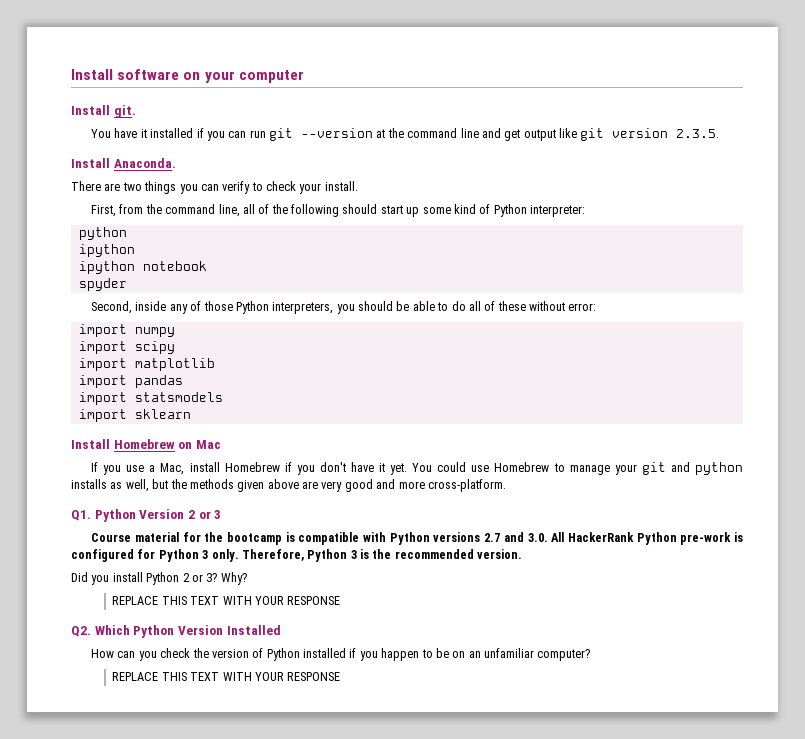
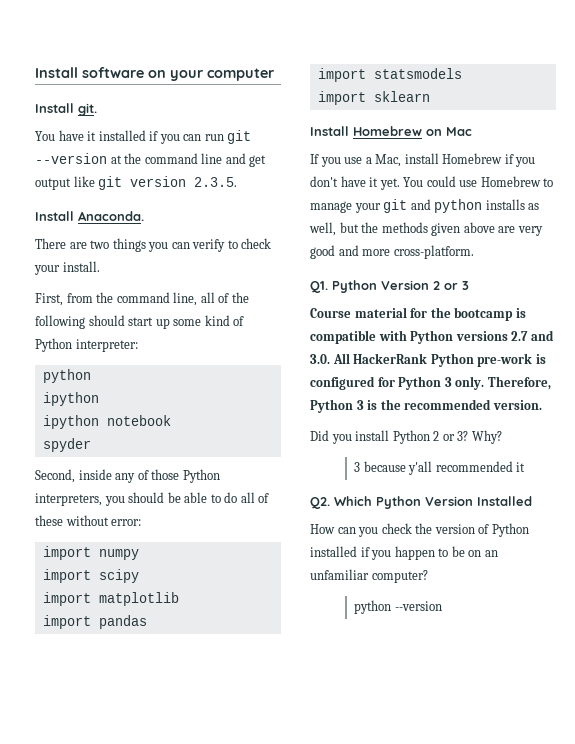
[112,596,341,605] REPLACE THIS TEXT WITH YOUR RESPONSE -> [354,461,526,475] 3 because y'all recommended it
[112,672,341,681] REPLACE THIS TEXT WITH YOUR RESPONSE -> [354,600,442,614] python --version

